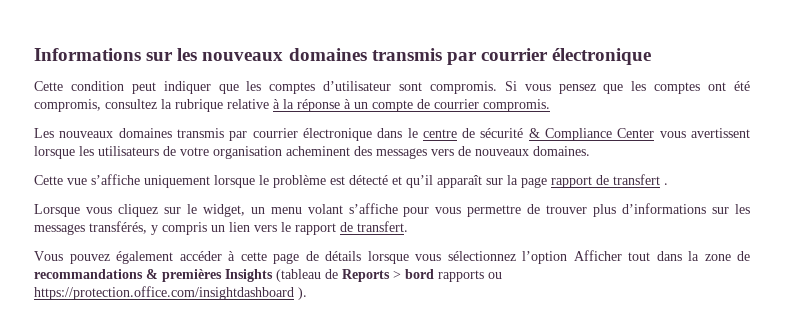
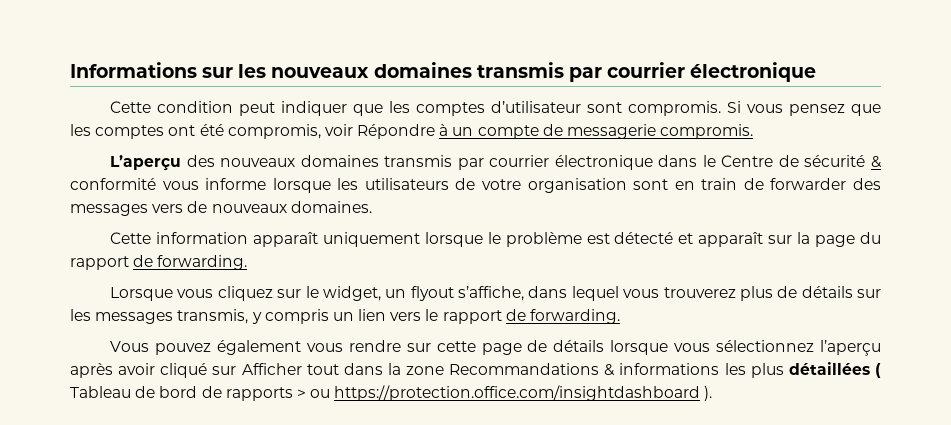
[105,99,340,112] consultez la rubrique relative à la réponse -> [324,124,436,139] voir Répondre
[434,99,479,109] courrier -> [567,124,657,139] messagerie
[34,128,54,138] Les -> [110,155,215,171] L’aperçu des
[422,129,457,138] centre -> [721,155,774,167] Centre
[545,128,750,141] Compliance Center vous avertissent -> [70,178,267,190] conformité vous informe
[286,146,350,156] acheminent -> [633,178,847,190] sont en train de forwarder
[67,174,140,185] vue s’affiche -> [156,232,318,247] information apparaît
[406,175,433,188] qu’il -> (694, 238) none
[551,174,668,188] rapport de transfert . -> [860,232,882,244] [70,255,248,270] du rapport de forwarding.
[270,203,707,217] menu volant s’affiche pour vous permettre de trouver plus d’informations -> [410,286,853,301] flyout s’affiche, dans lequel vous trouverez plus de détails
[89,221,147,234] transférés, -> [177,309,249,324] transmis,
[357,221,408,232] transfert. -> [530,309,621,324] forwarding.
[179,251,235,261] accéder à -> [306,340,431,352] vous rendre sur
[522,251,567,264] l’option -> [819,340,881,356] [70,363,237,378] l’aperçu après avoir cliqué sur
[737,251,750,261] [34,269,484,282] de recommandations & premières Insights (tableau de Reports > bord rapports -> [449,362,881,378] [70,386,306,401] Recommandations & informations les plus détaillées ( Tableau de bord de rapports >

